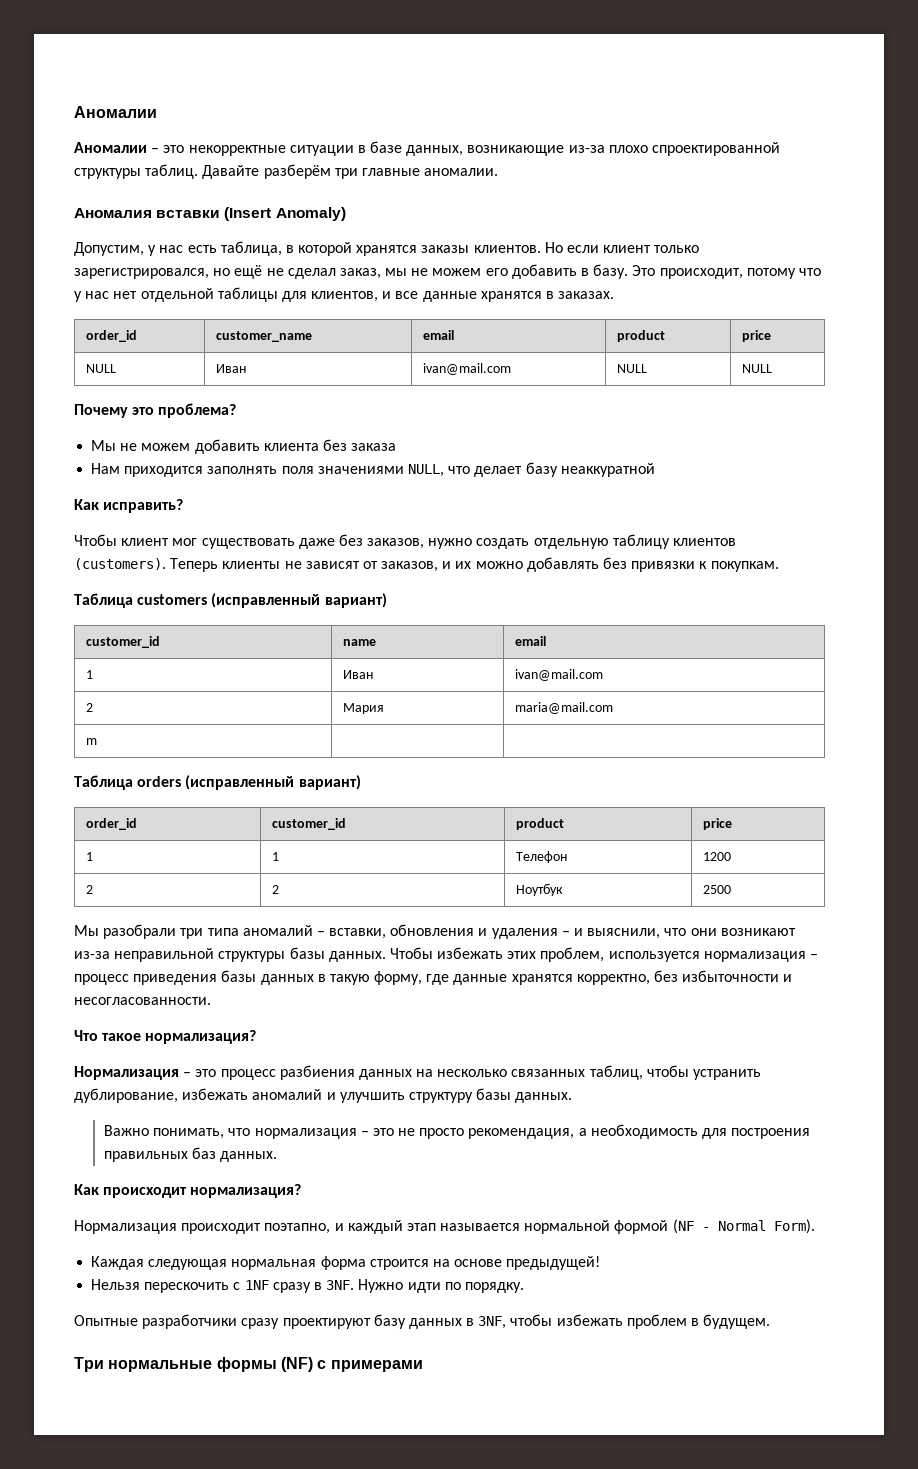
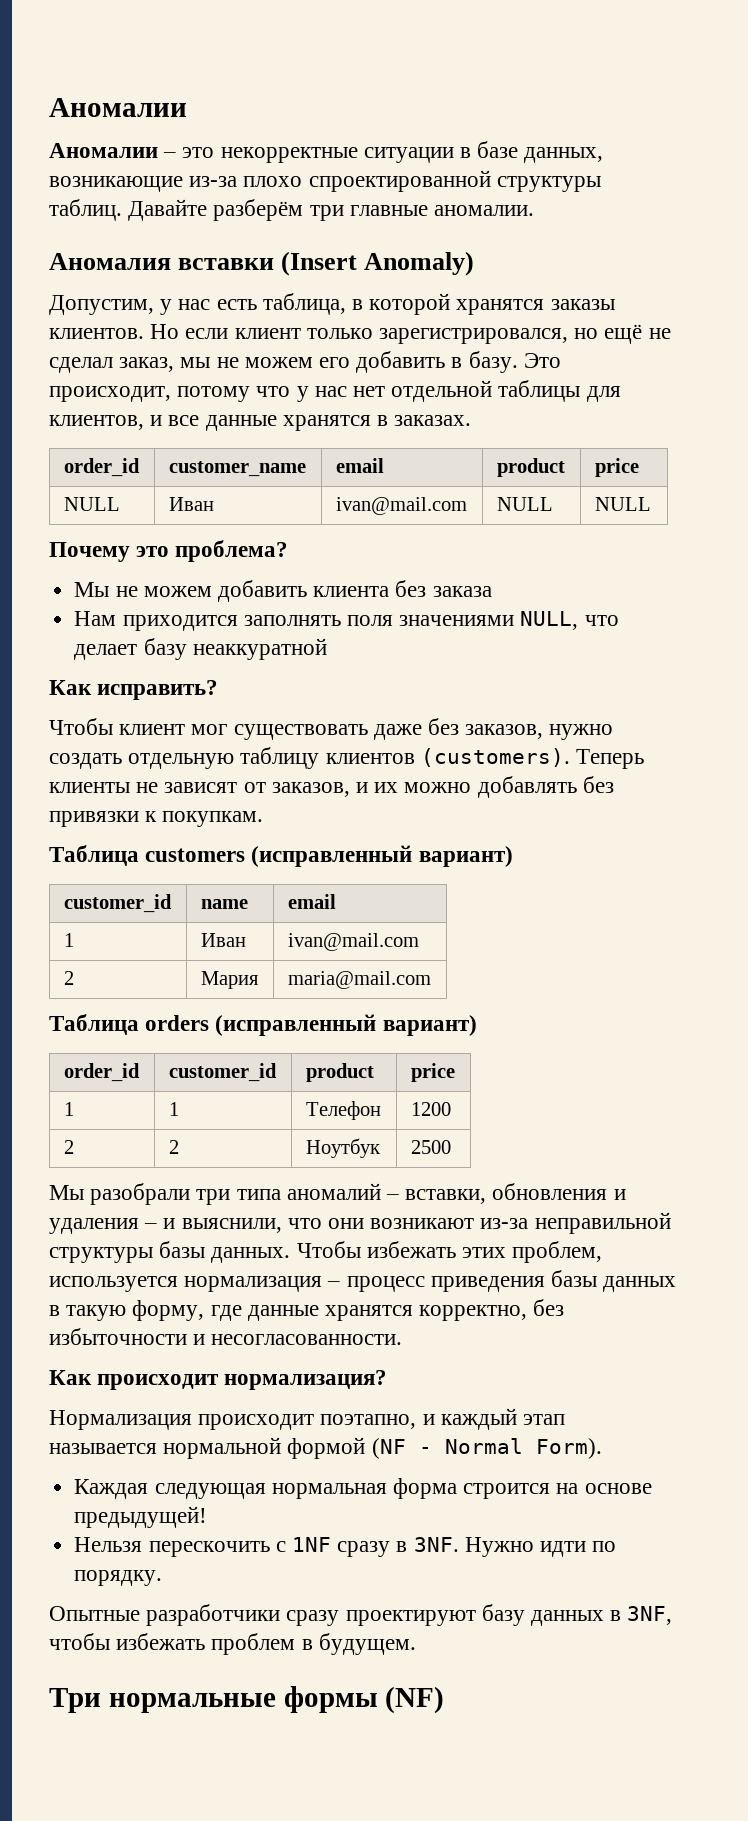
[85,738,97,745] // m | | -> (431, 980) none
[74,1030,257,1044] [74,1065,762,1080] [74,1088,573,1103] [103,1124,811,1139] [103,1147,278,1162] // Что такое нормализация? // Нормализация – это процесс разбиения данных на несколько связанных таблиц, чтобы устранить дублирование, избежать аномалий и улучшить структуру базы данных. // Важно понимать, что нормализация – это не просто рекомендация, а необходимость для построения правильных баз данных. -> (403, 1339) none
[317,1360,423,1372] с примерами -> (445, 1700) none

